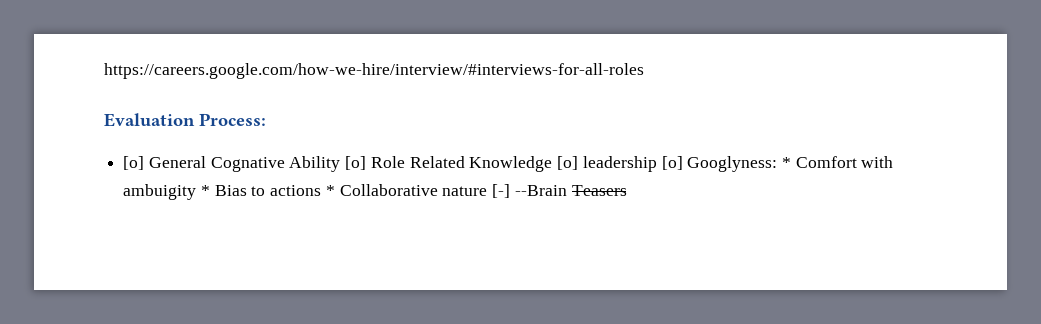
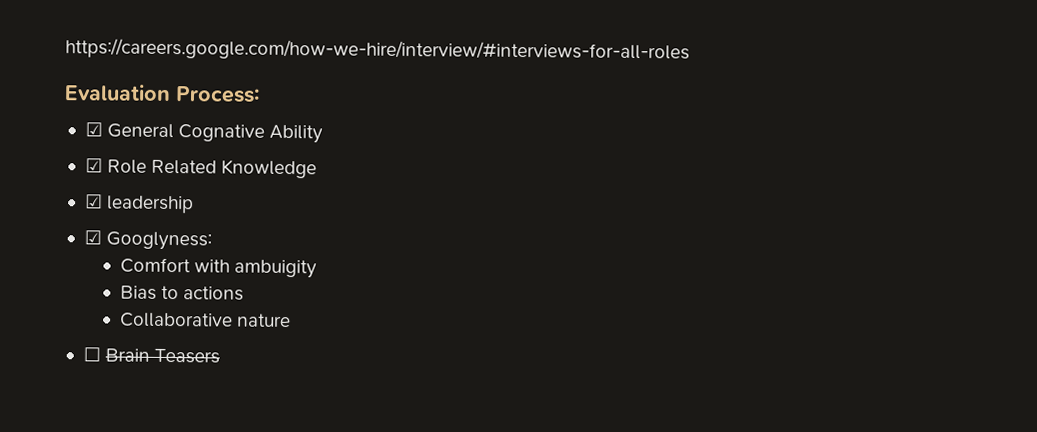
[123,156,145,170] [o] -> [84,122,103,137] ☑
[345,156,367,170] [o] -> [84,158,103,173] // ☑
[557,156,579,170] [o] -> [84,194,103,209] // ☑
[661,156,683,170] [o] -> [83,230,102,245] // ☑
[781,157,791,168] * -> (213, 241) //
[200,185,210,196] * -> (318, 269) //
[325,185,335,196] * -> (245, 293) //
[492,184,567,198] [-] --Brain -> [82,347,151,362] // ☐ Brain

